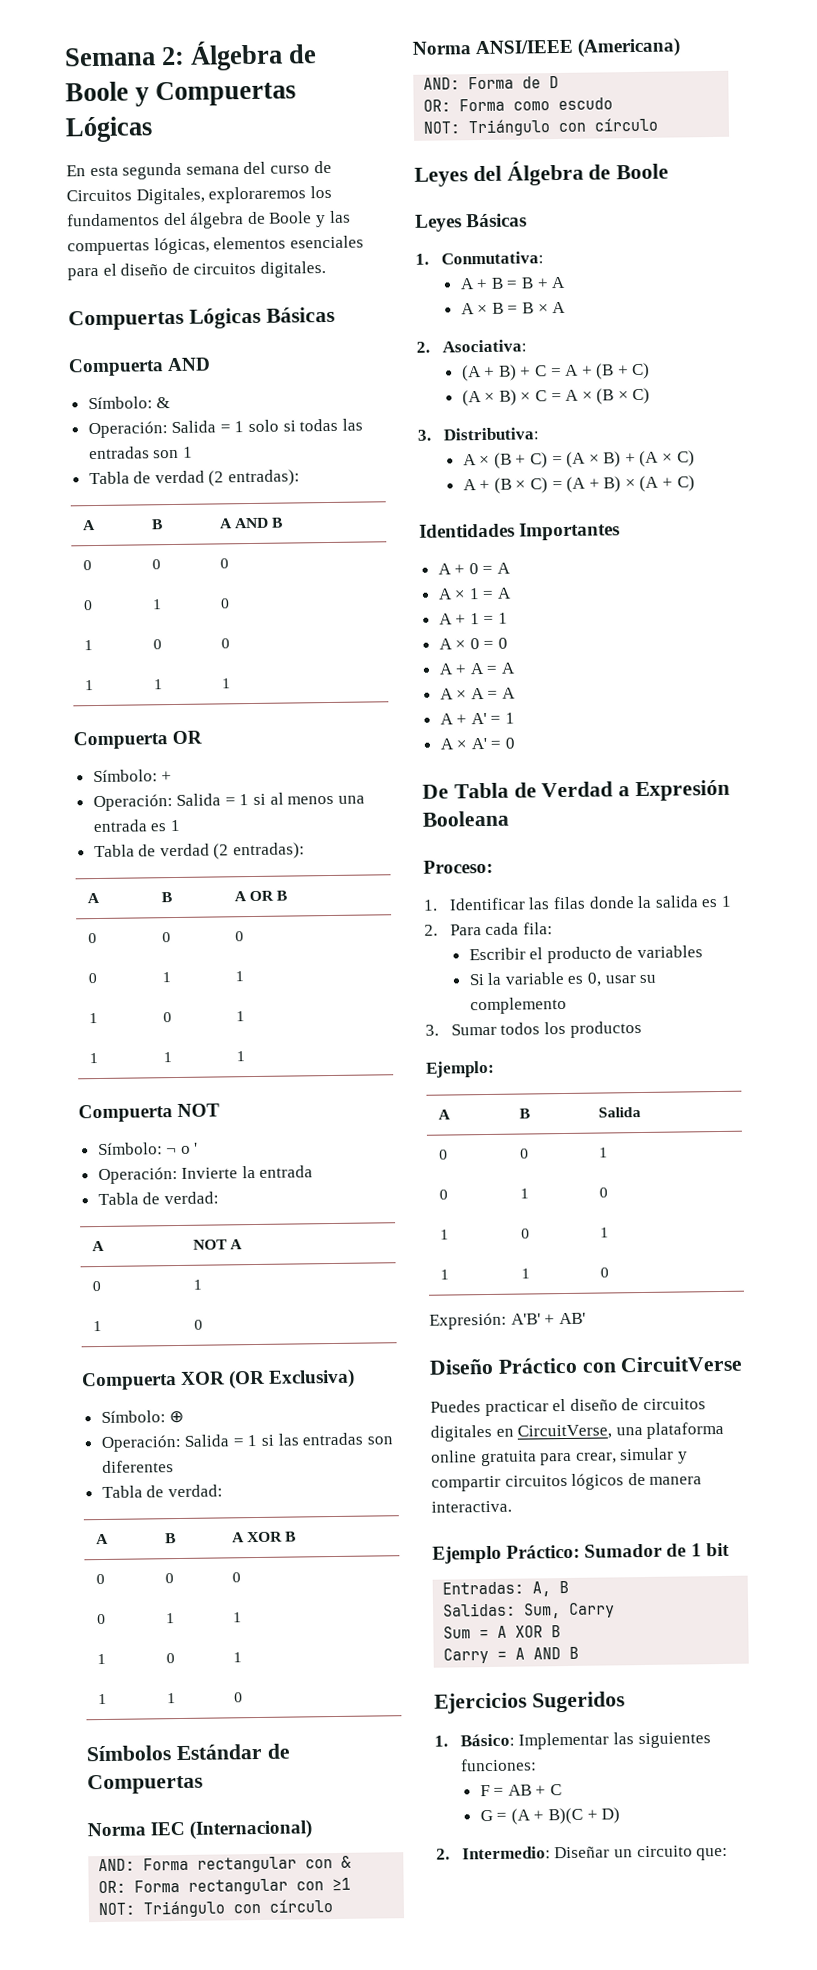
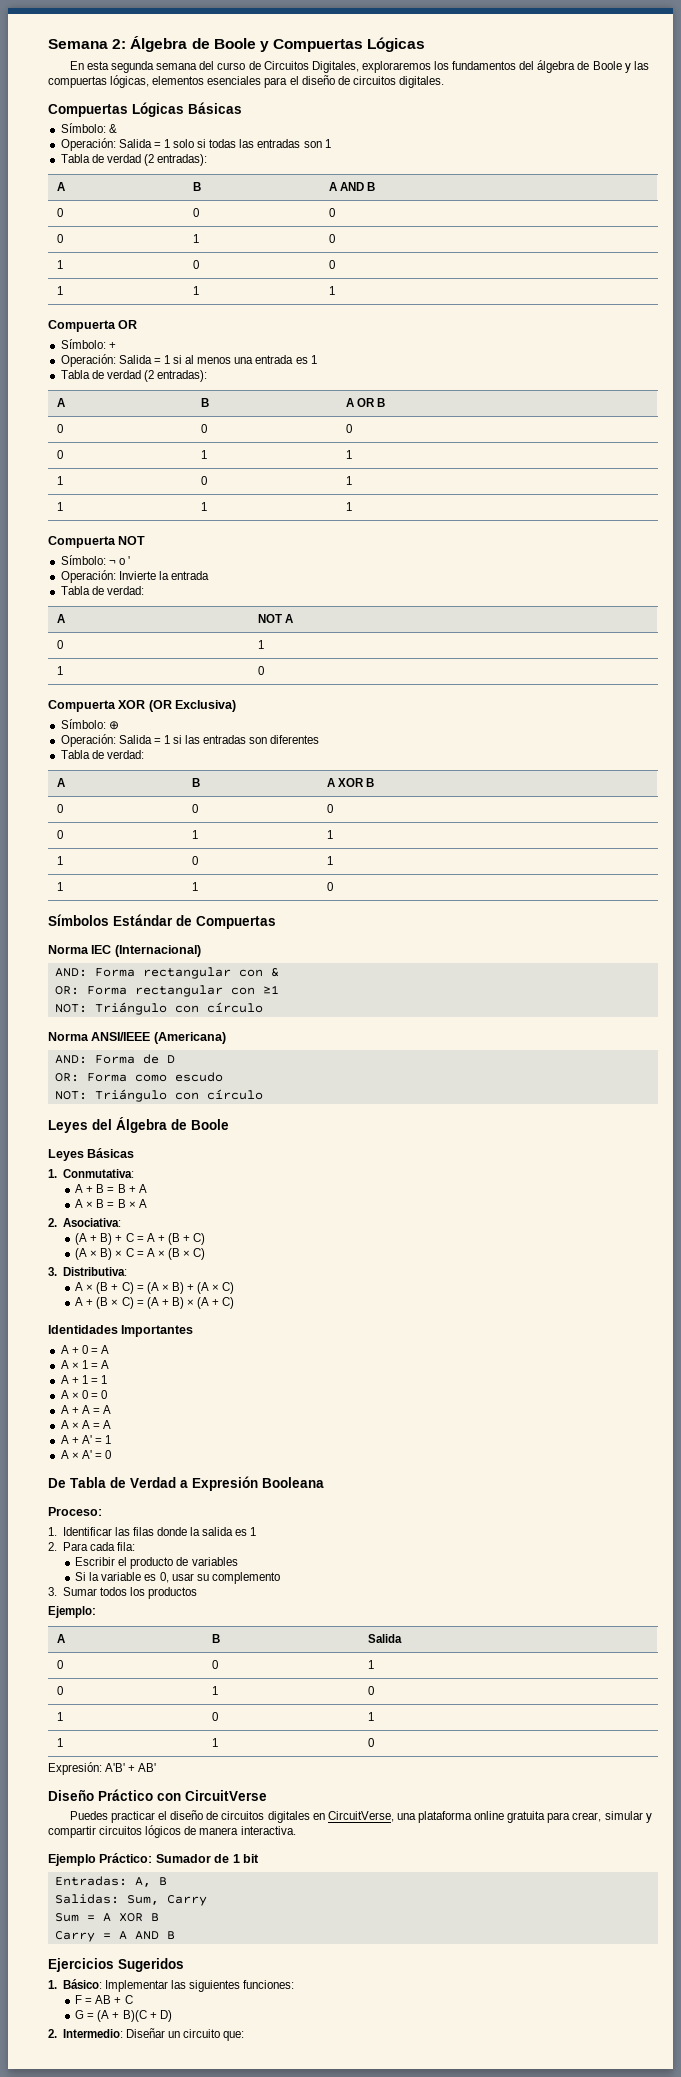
[68,357,212,377] // Compuerta AND -> (242, 108) none

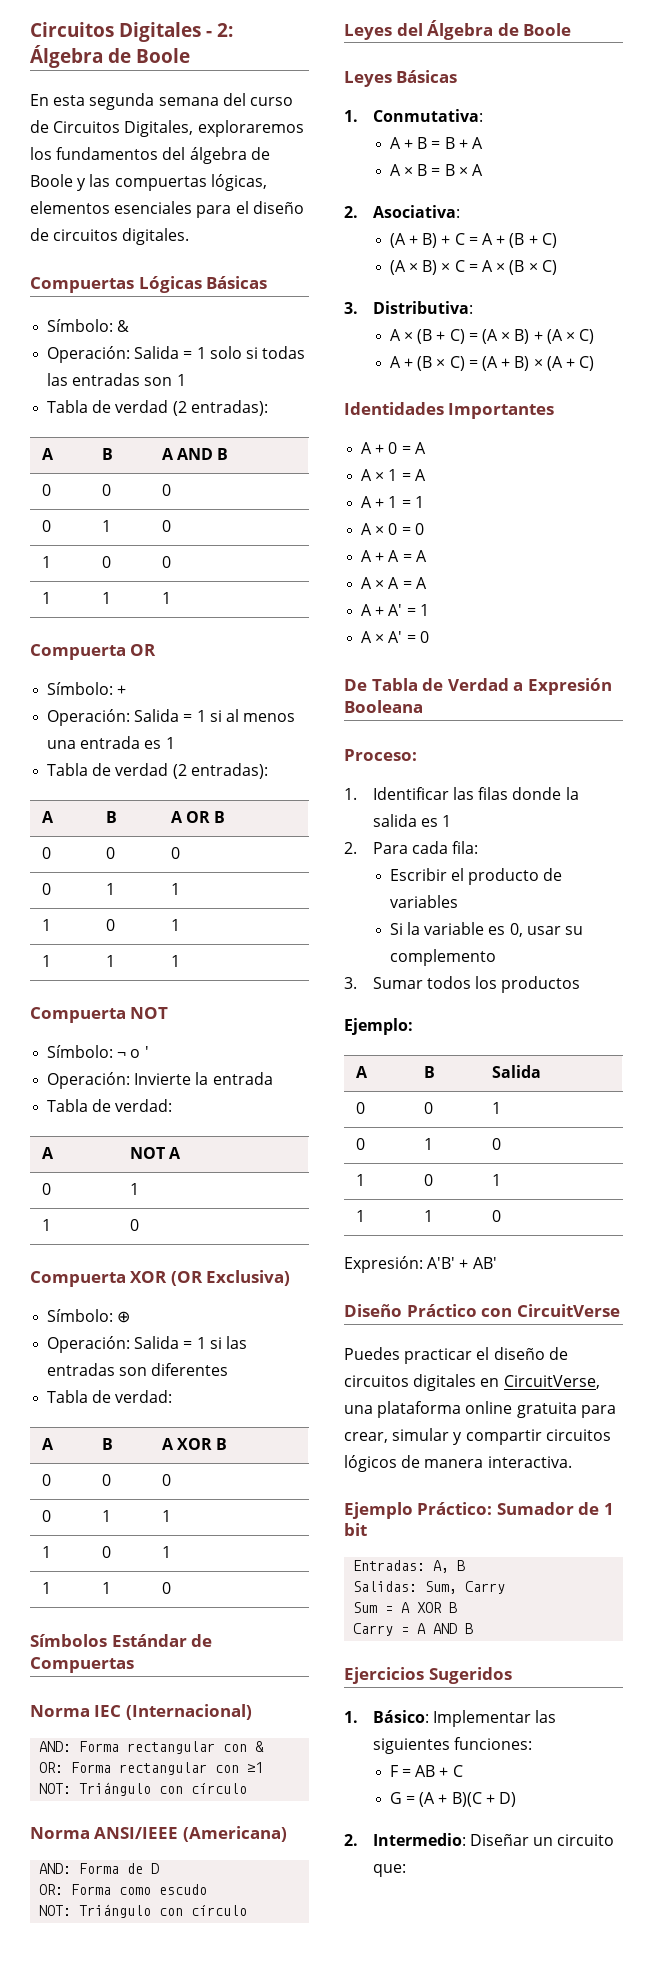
[48,39,108,49] Semana -> [30,22,213,42] Circuitos Digitales -
[259,37,426,52] y Compuertas Lógicas -> (191, 55) none

